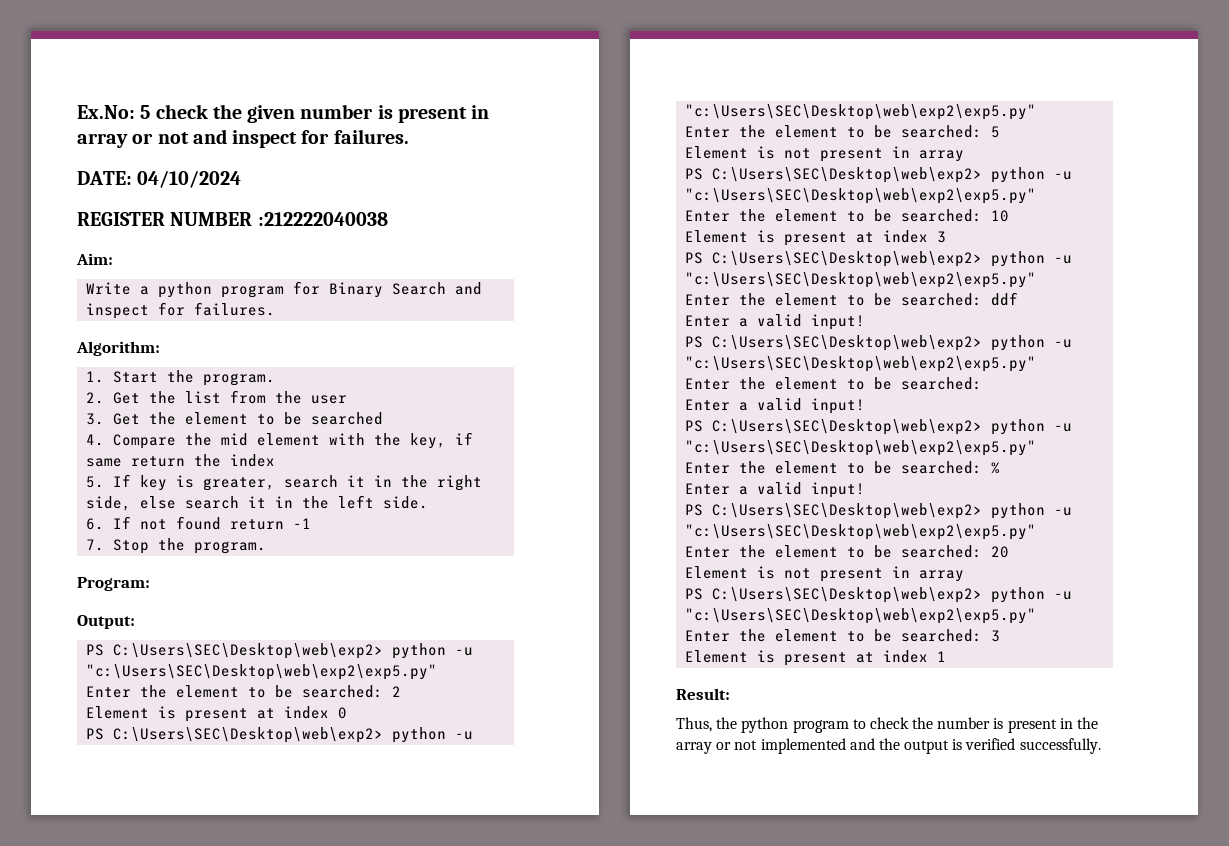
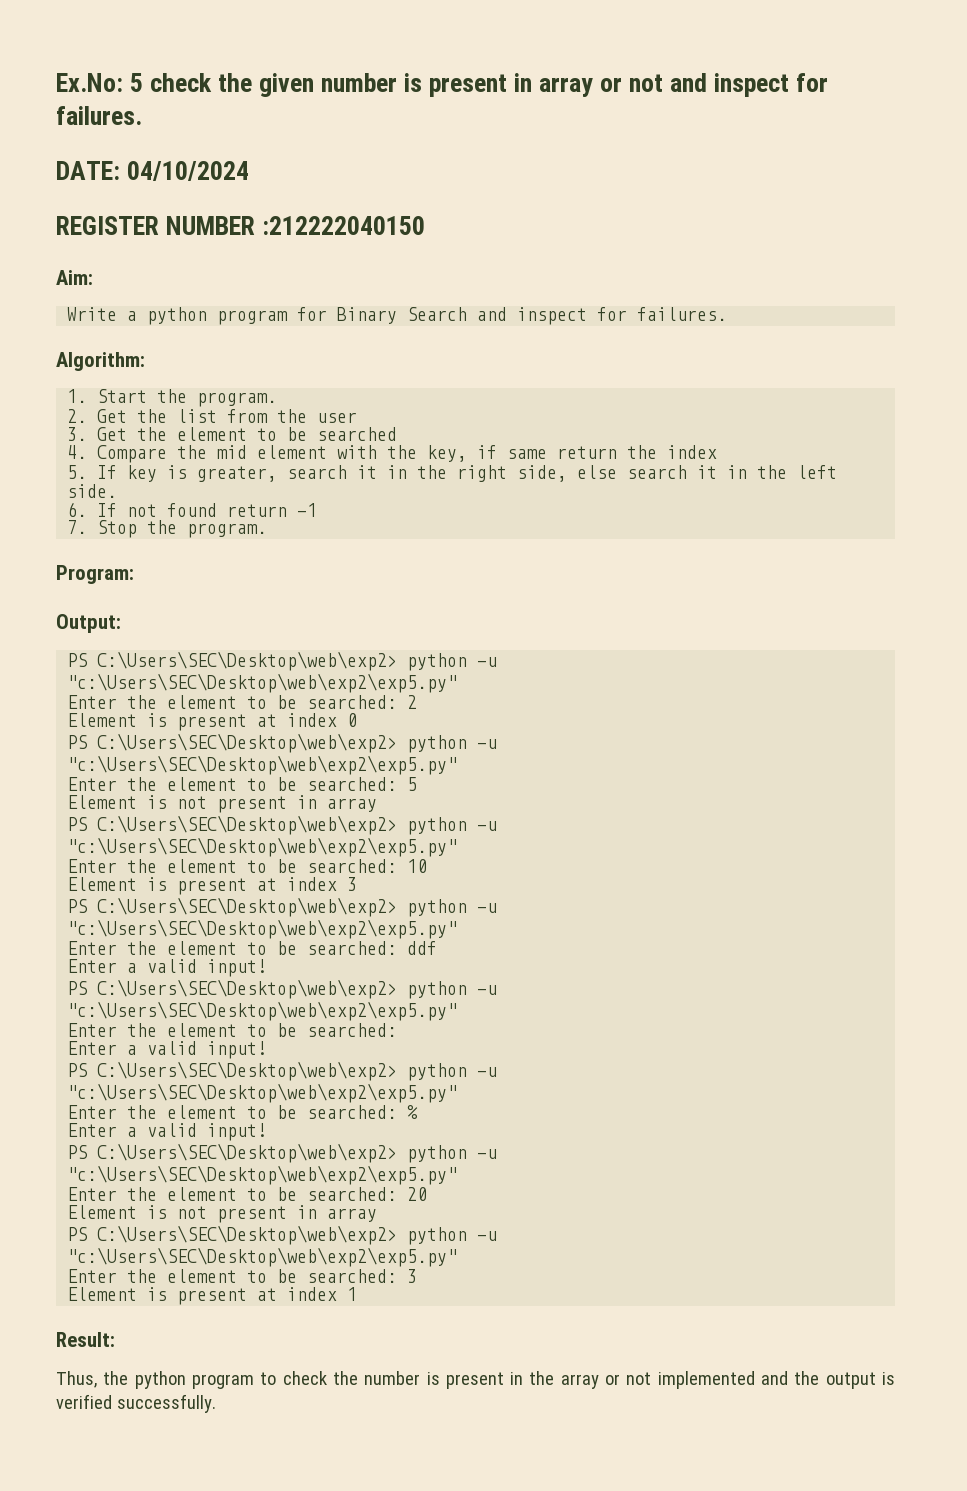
[257,212,388,226] :212222040038 -> [262,216,426,235] :212222040150

